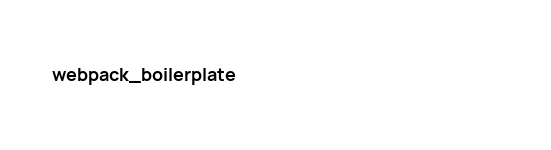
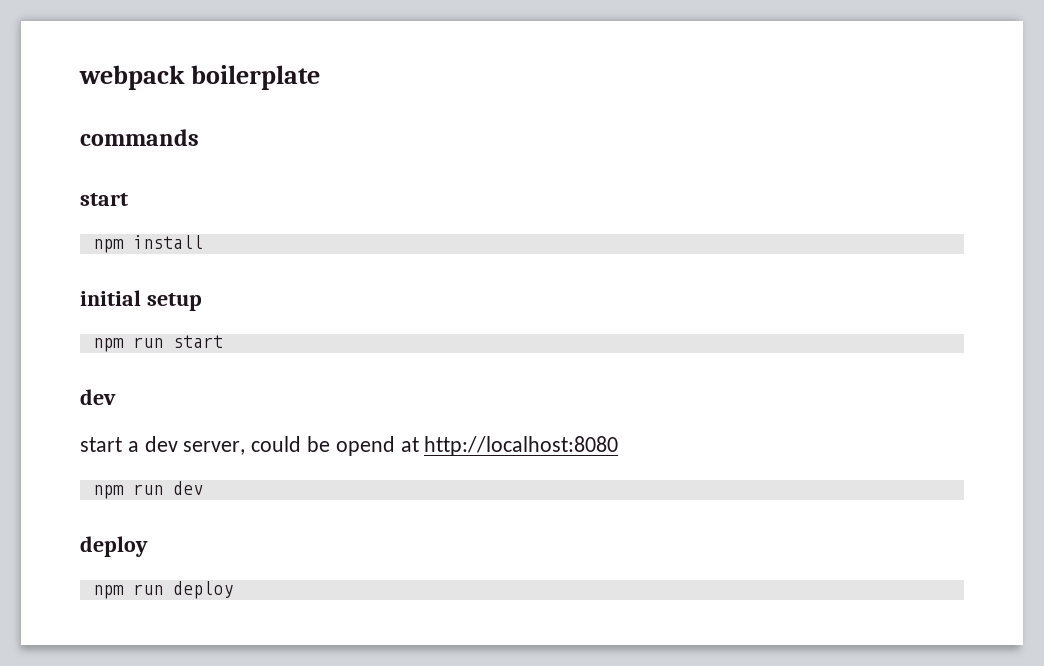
[52,68,236,85] webpack_boilerplate -> [79,65,321,90] [80,129,199,146] [80,193,128,206] [92,235,203,253] [80,290,202,311] [92,335,223,352] [80,389,116,405] [80,436,619,456] [92,481,203,499] [80,536,148,557] [92,581,233,599] webpack boilerplate // commands // start // npm install // initial setup // npm run start // dev // start a dev server, could be opend at http://localhost:8080 // npm run dev // deploy // npm run deploy

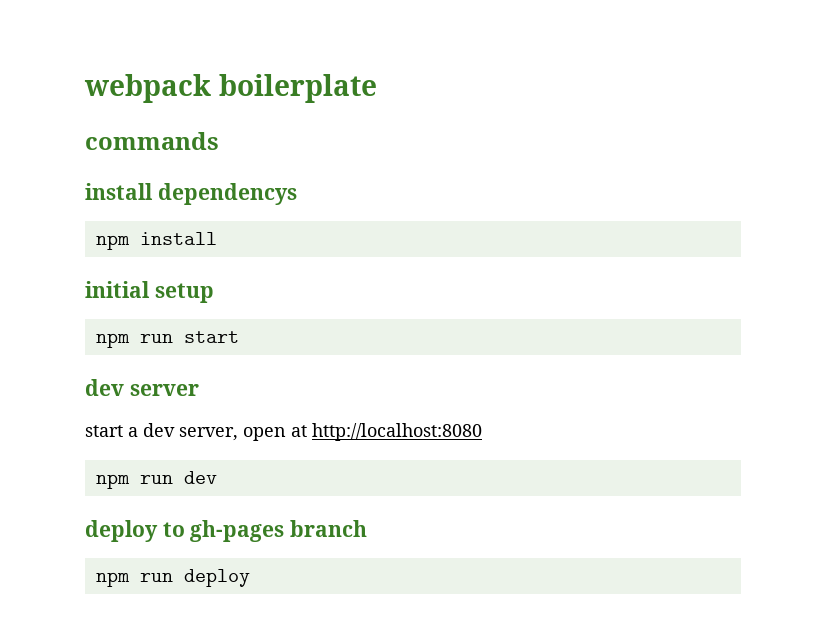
[80,193,128,206] start -> [85,183,297,205] install dependencys
(116, 397) none -> [129,384,199,396] server
[251,436,395,456] could be opend -> [243,427,286,441] open
(148, 546) none -> [162,520,368,542] to gh-pages branch

